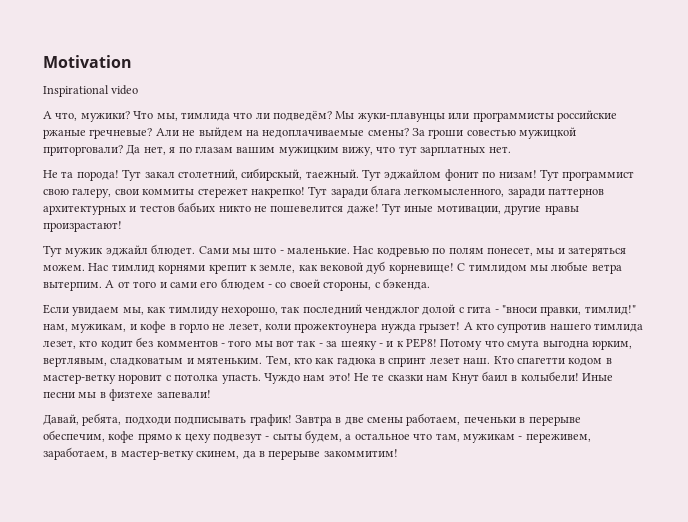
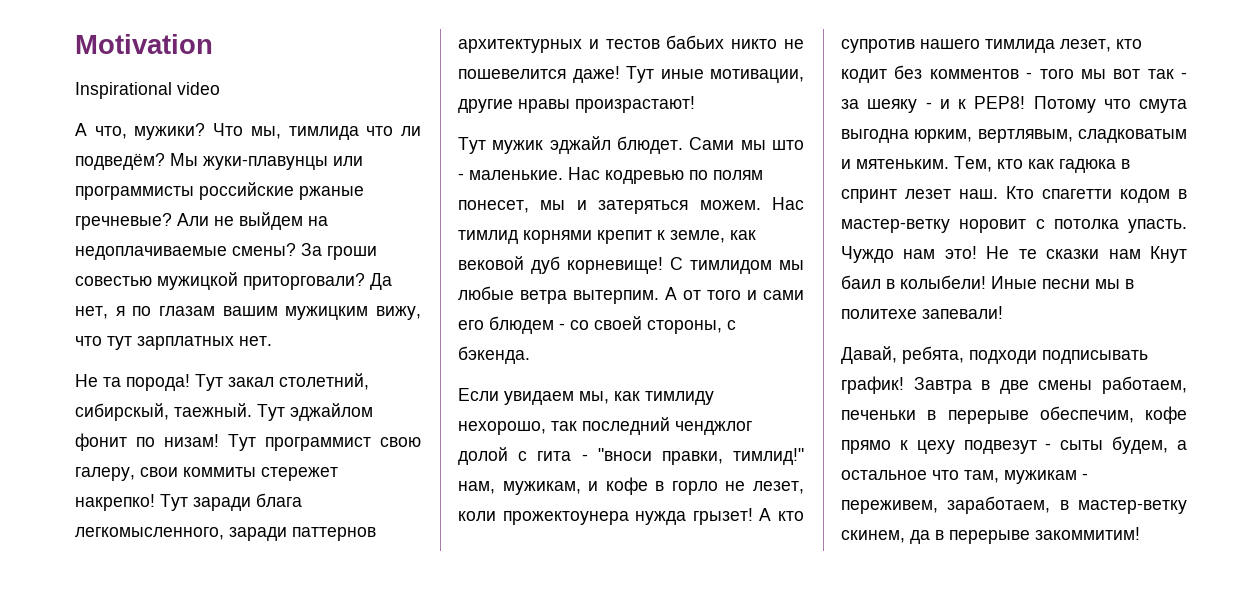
[109,389,154,401] физтехе -> [841,309,917,319] политехе

